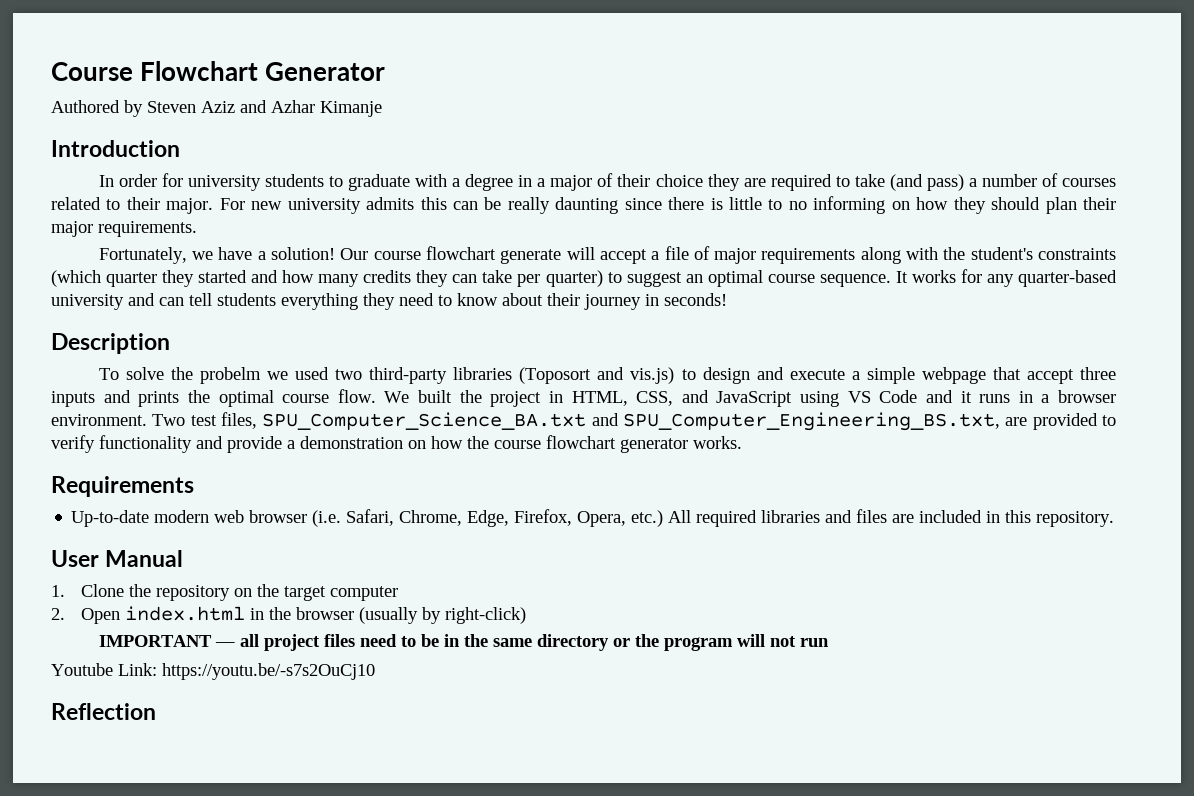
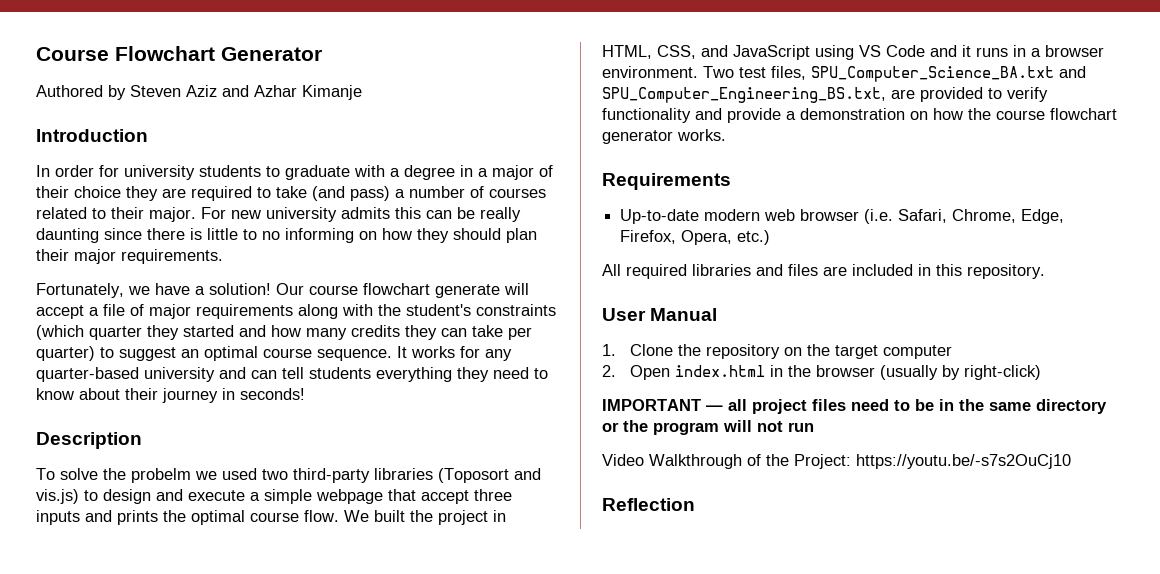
(664, 518) none -> (771, 237) //
[51,663,157,676] Youtube Link: -> [602,454,851,469] Video Walkthrough of the Project:

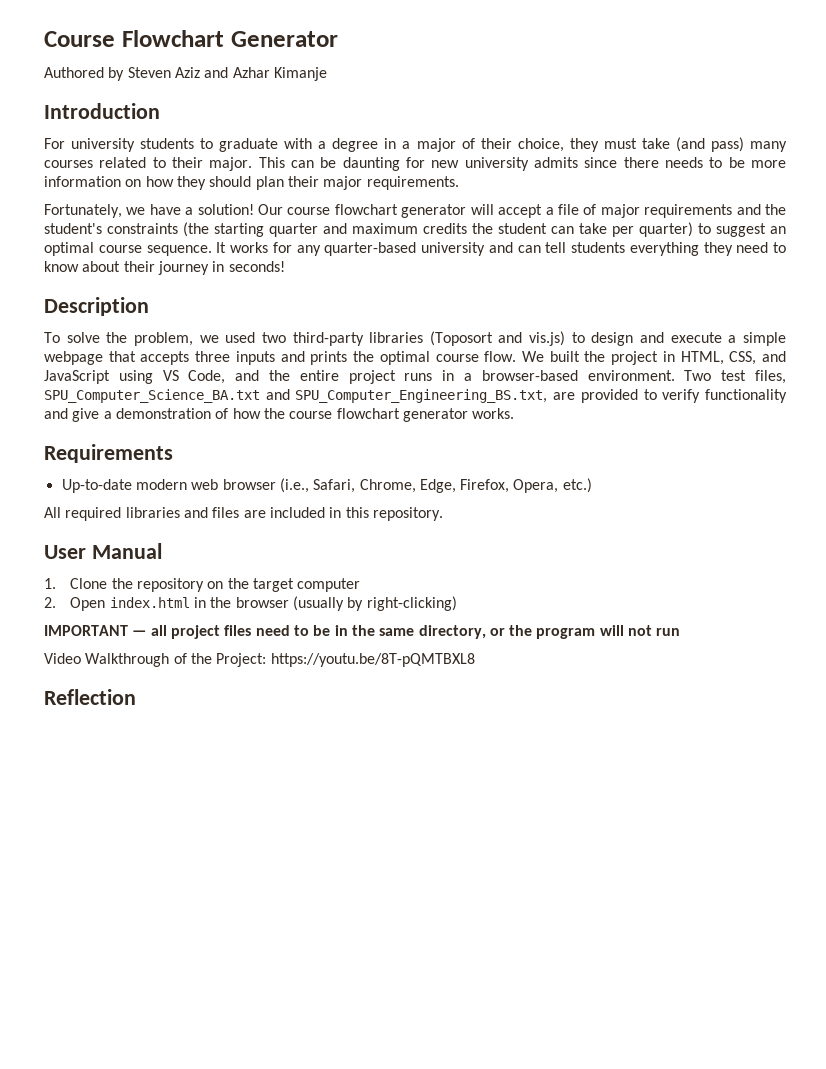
[36,165,119,177] In order for -> [44,138,65,149] For
[74,186,484,201] choice they are required to take (and pass) a number of -> [517,137,787,152] choice, they must take (and pass) many
[201,207,521,222] [36,228,354,243] For new university admits this can be really daunting since there is little to no informing -> [258,157,787,171] [44,176,121,187] This can be daunting for new university admits since there needs to be more information
[435,284,500,298] generate -> [401,204,467,218] generator
[298,304,373,319] along with -> [736,204,761,215] and
[36,325,437,340] (which quarter they started and how many credits they -> [183,222,547,237] (the starting quarter and maximum credits the student
[131,468,191,483] probelm -> [133,332,193,346] problem,
[421,490,469,504] accept -> [140,351,190,365] accepts
[886,45,971,57] Code and it -> [188,370,396,384] Code, and the entire project
[1045,45,1104,57] browser -> [481,370,578,381] browser-based
[727,108,781,123] provide -> [72,408,100,422] give
[910,111,928,120] on -> [215,408,229,419] of
[864,209,894,224] (i.e. -> [279,478,309,493] (i.e.,
[964,365,1042,380] right-click) -> [366,596,457,611] right-clicking)
[1036,399,1107,414] directory -> [418,625,486,639] directory,
[856,454,1071,469] https://youtu.be/-s7s2OuCj10 -> [270,653,475,667] https://youtu.be/8T-pQMTBXL8

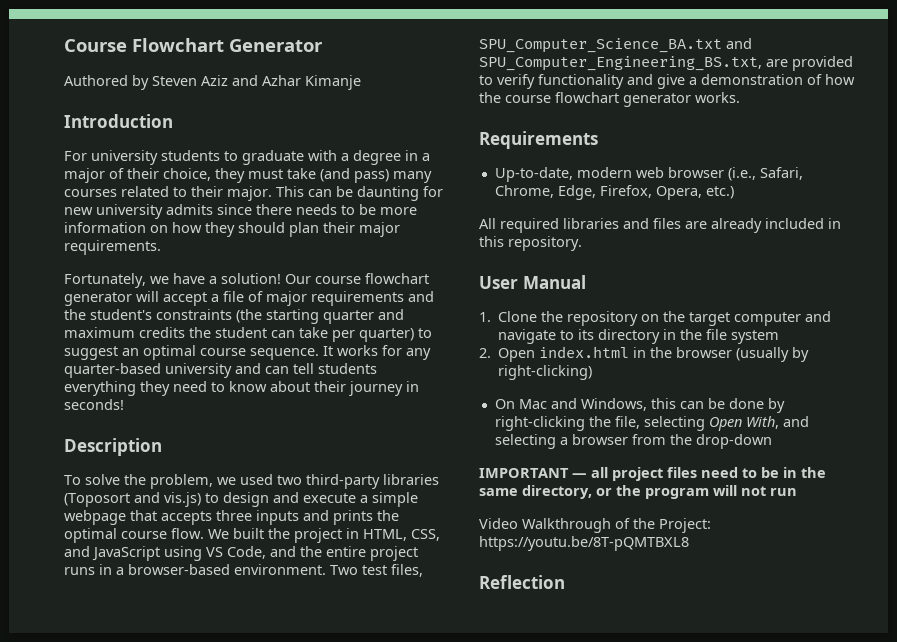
[61,479,132,493] Up-to-date -> [494,167,573,182] Up-to-date,
(266, 514) none -> [711,218,762,233] already
(361, 585) none -> [805,311,832,322] [498,329,780,344] and navigate to its directory in the file system
(457, 603) none -> [494,398,785,413] [494,416,809,431] [494,434,772,449] // On Mac and Windows, this can be done by right-clicking the file, selecting Open With, and selecting a browser from the drop-down

